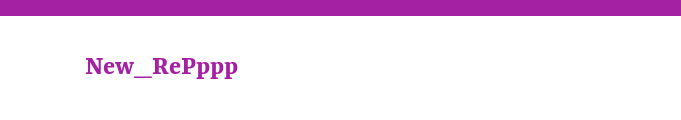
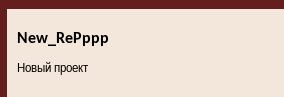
(238, 68) none -> [17,61,90,75] // Новый проект

